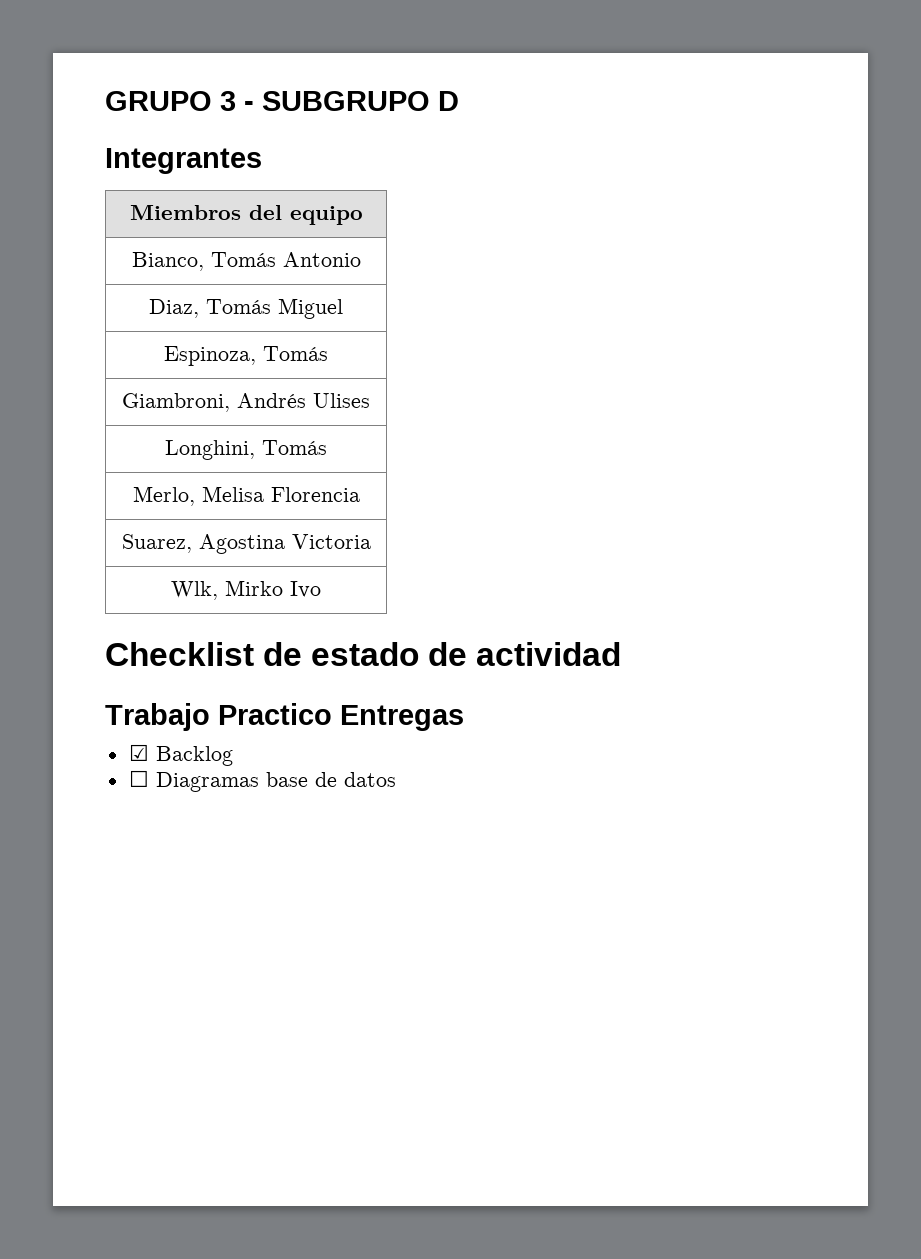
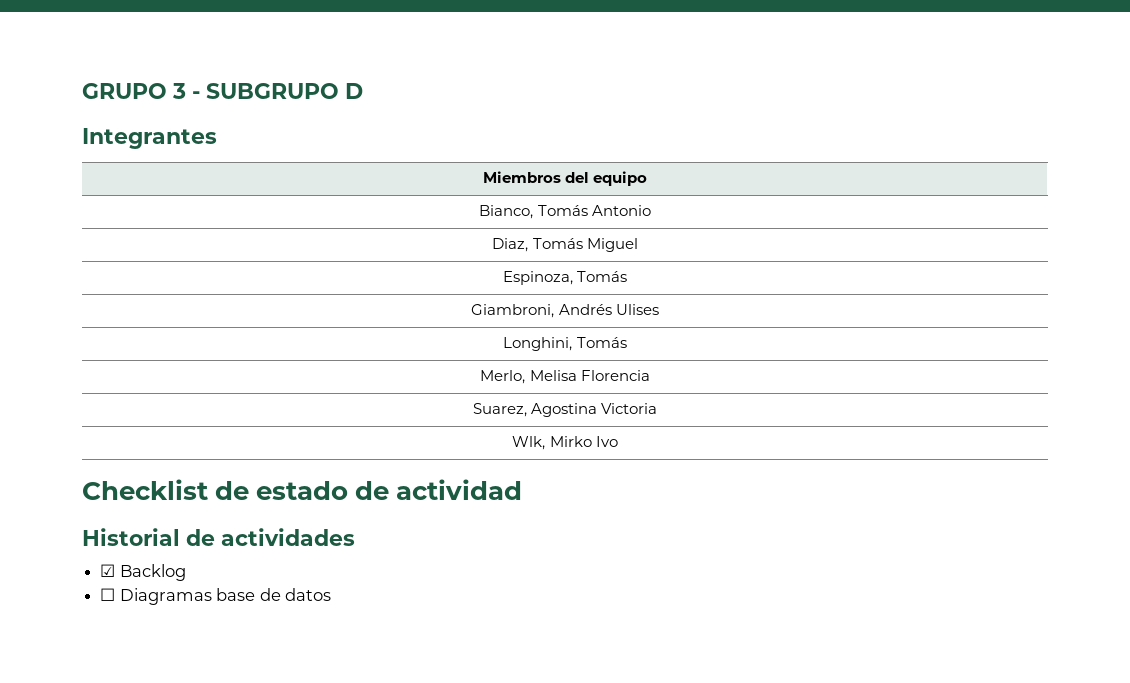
[105,703,464,731] Trabajo Practico Entregas -> [82,528,355,546] Historial de actividades

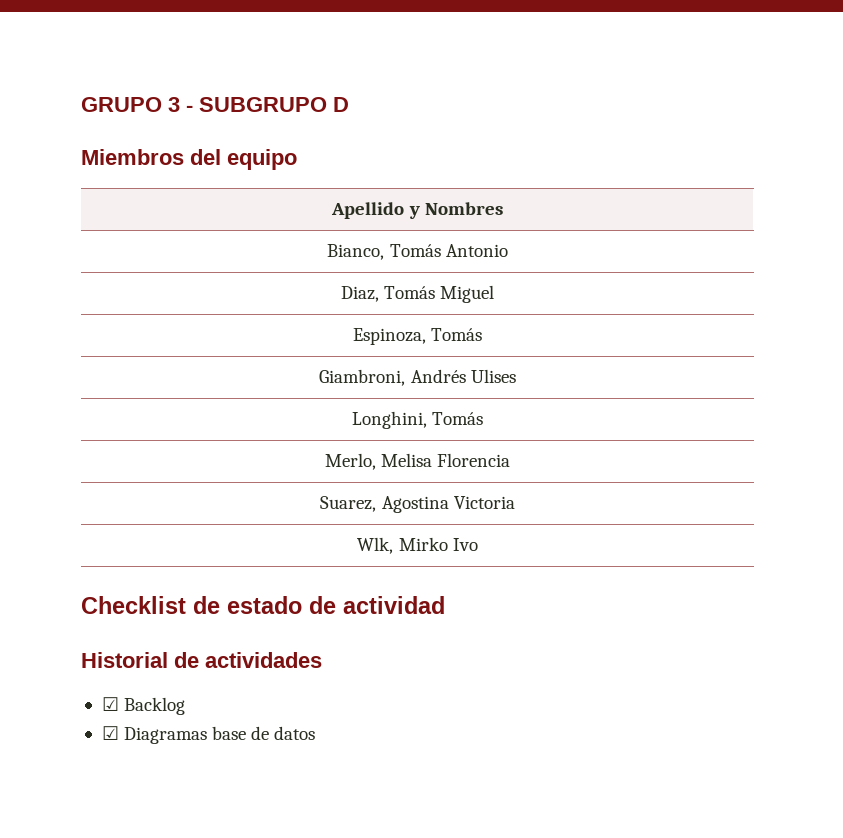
[82,128,217,149] Integrantes // -> (349, 104) none
(648, 178) none -> [331,202,503,219] // Apellido y Nombres
[100,588,116,601] ☐ -> [101,726,119,740] ☑

